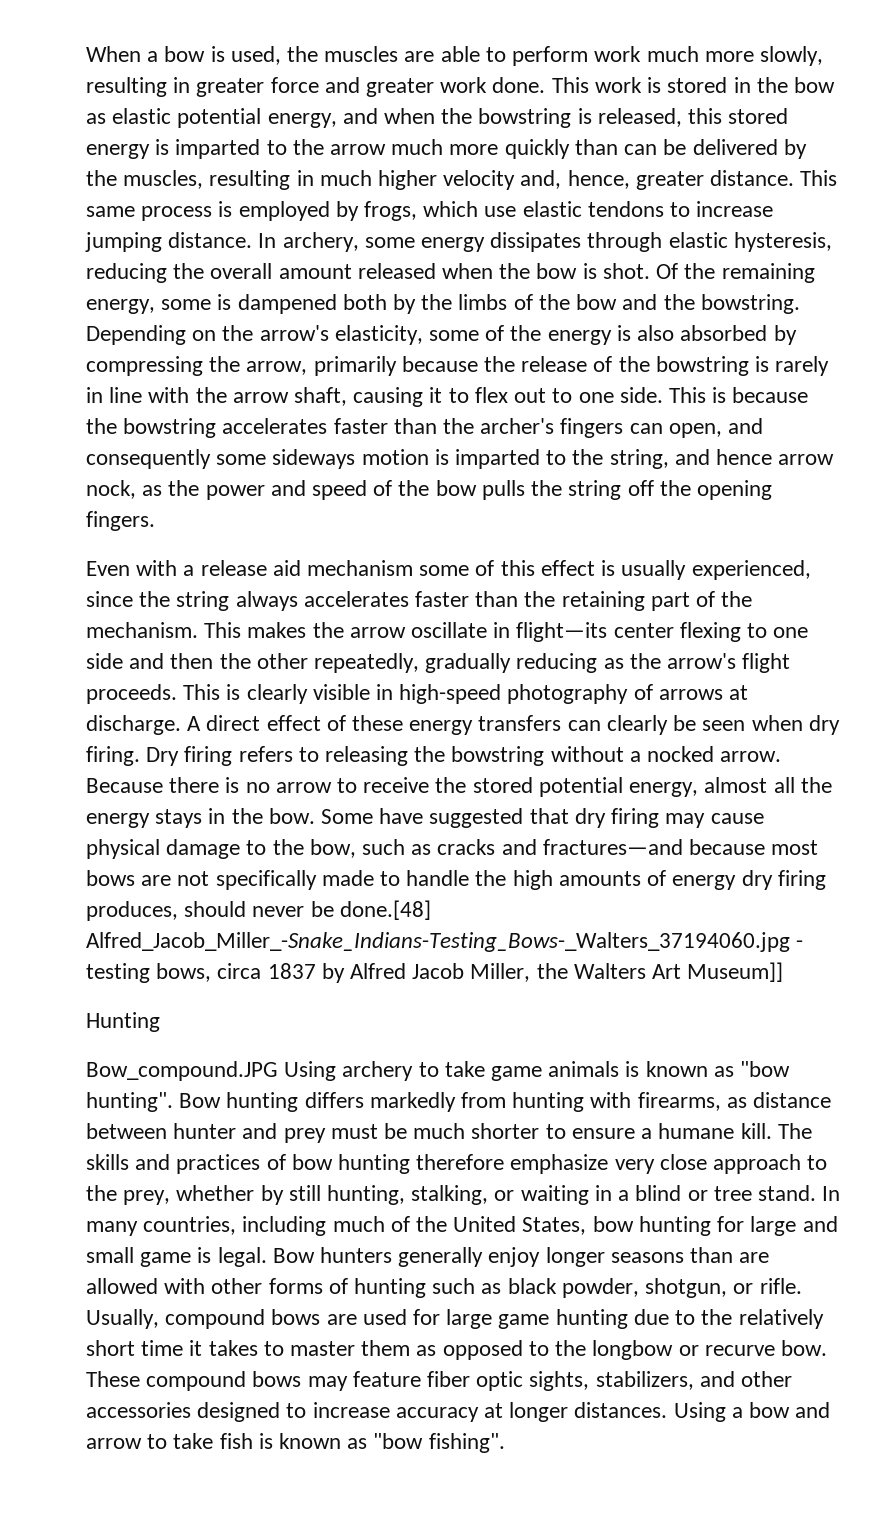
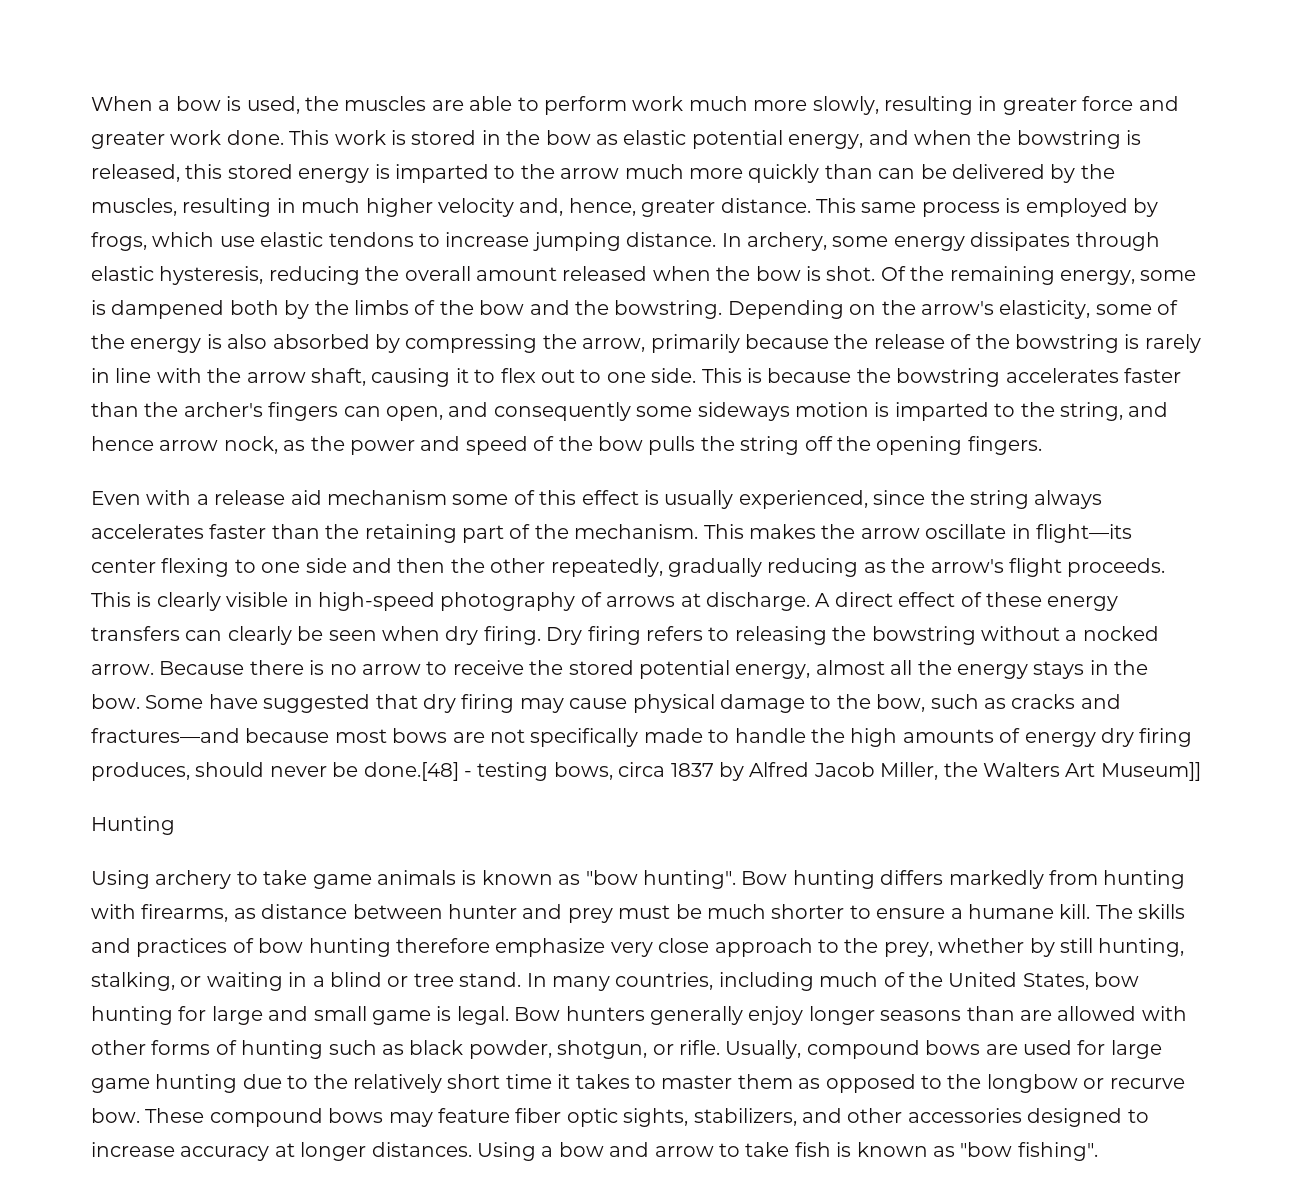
[86,932,790,952] Alfred_Jacob_Miller_-Snake_Indians-Testing_Bows-_Walters_37194060.jpg -> (459, 771) none
[86,1061,278,1081] Bow_compound.JPG -> (175, 825) none

